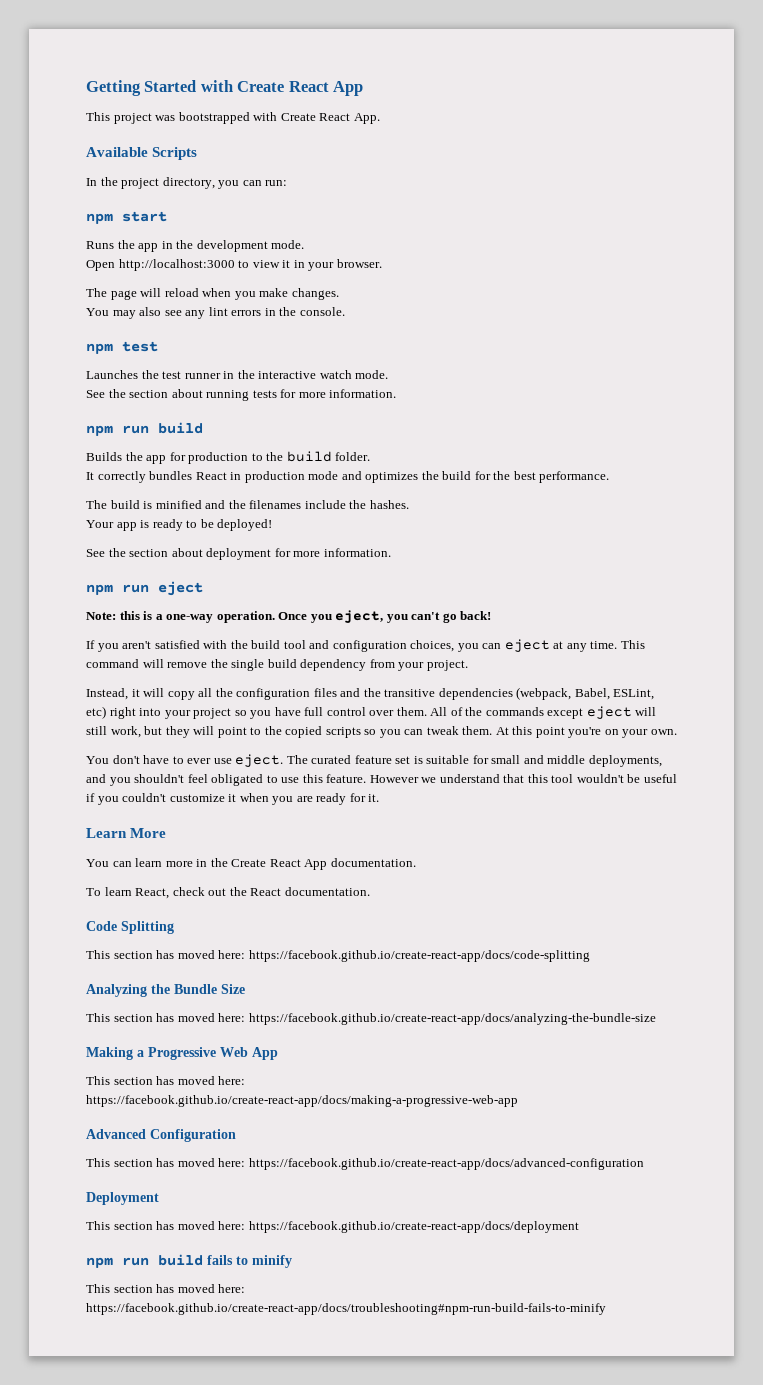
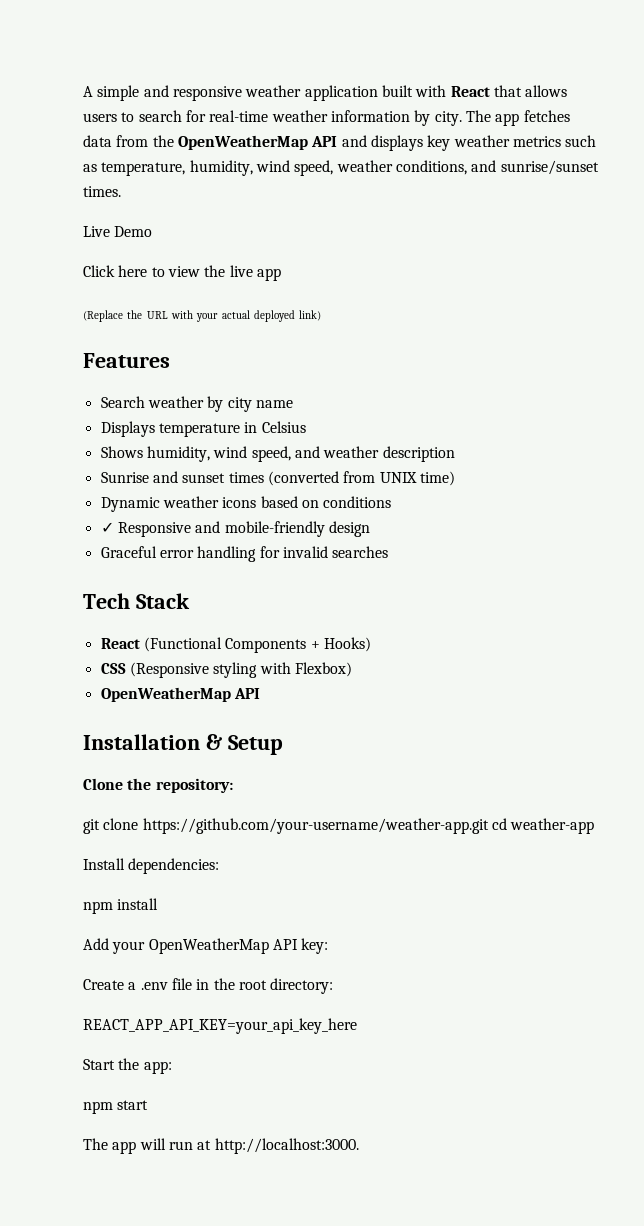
[86,80,364,96] [86,112,380,124] [86,147,198,160] [86,177,288,189] [86,211,167,224] [86,240,305,252] [86,259,382,271] [86,288,339,300] [86,307,345,319] [86,341,158,354] [86,370,389,379] [86,389,397,401] [86,422,203,436] [86,451,371,464] [86,471,610,483] [86,500,409,509] [86,519,273,531] [86,548,391,560] [86,581,203,596] [86,610,492,623] [86,639,645,652] [86,659,468,671] [86,687,655,700] [86,706,657,719] [86,726,677,738] [86,754,662,767] [86,774,677,786] [86,793,380,805] [86,828,167,838] [86,858,416,870] [86,887,370,899] [86,921,174,934] [86,950,590,962] [86,984,245,997] [86,1013,656,1025] [86,1047,278,1060] [86,1076,246,1085] [86,1095,518,1107] [86,1129,236,1142] [86,1158,644,1170] [86,1192,159,1205] [86,1221,579,1233] [86,1254,292,1268] [86,1284,246,1293] [86,1303,606,1315] Getting Started with Create React App // This project was bootstrapped with Create React App. // Available Scripts // In the project directory, you can run: // npm start // Runs the app in the development mode. // Open http://localhost:3000 to view it in your browser. // The page will reload when you make changes. // You may also see any lint errors in the console. // npm test // Launches the test runner in the interactive watch mode. // See the section about running tests for more information. // npm run build // Builds the app for production to the build folder. // It correctly bundles React in production mode and optimizes the build for the best performance. // The build is minified and the filenames include the hashes. // Your app is ready to be deployed! // See the section about deployment for more information. // npm run eject // Note: this is a one-way operation. Once you eject, you can't go back! // If you aren't satisfied with the build tool and configuration choices, you can eject at any time. This command will remove the single build dependency from your project. // Instead, it will copy all the configuration files and the transitive dependencies (webpack, Babel, ESLint, etc) right into your project so you have full control over them. All of the commands except eject will still work, but they will point to the copied scripts so you can tweak them. At this point you're on your own. // You don't have to ever use eject. The curated feature set is suitable for small and middle deployments, and you shouldn't feel obligated to use this feature. However we understand that this tool wouldn't be useful if you couldn't customize it when you are ready for it. // Learn More // You can learn more in the Create React App documentation. // To learn React, check out the React documentation. // Code Splitting // This section has moved here: https://facebook.github.io/create-react-app/docs/code-splitting // Analyzing the Bundle Size // This section has moved here: https://facebook.github.io/create-react-app/docs/analyzing-the-bundle-size // Making a Progressive Web App // This section has moved here: https://facebook.github.io/create-react-app/docs/making-a-progressive-web-app // Advanced Configuration // This section has moved here: https://facebook.github.io/create-react-app/docs/advanced-configuration // Deployment // This section has moved here: https://facebook.github.io/create-react-app/docs/deployment // npm run build fails to minify // This section has moved here: https://facebook.github.io/create-react-app/docs/troubleshooting#npm-run-build-fails-to-minify -> [83,85,568,101] [83,110,570,126] [83,135,597,151] [83,160,599,176] [83,186,121,197] [83,226,153,237] [83,265,281,281] [83,310,322,322] [83,353,170,368] [100,396,293,412] [100,421,306,437] [100,446,455,462] [100,471,455,486] [100,496,392,512] [100,521,370,537] [100,546,389,562] [83,593,190,609] [100,637,371,653] [100,662,352,678] [100,687,260,702] [83,734,283,755] [83,778,233,793] [83,818,595,834] [83,858,220,874] [83,898,159,914] [83,938,329,954] [83,978,334,994] [83,1018,357,1034] [83,1058,172,1074] [83,1100,149,1114] [83,1138,359,1154] A simple and responsive weather application built with React that allows users to search for real-time weather information by city. The app fetches data from the OpenWeatherMap API and displays key weather metrics such as temperature, humidity, wind speed, weather conditions, and sunrise/sunset times. // Live Demo // Click here to view the live app // (Replace the URL with your actual deployed link) // Features // Search weather by city name // Displays temperature in Celsius // Shows humidity, wind speed, and weather description // Sunrise and sunset times (converted from UNIX time) // Dynamic weather icons based on conditions // ✓ Responsive and mobile-friendly design // Graceful error handling for invalid searches // Tech Stack // React (Functional Components + Hooks) // CSS (Responsive styling with Flexbox) // OpenWeatherMap API // Installation & Setup // Clone the repository: // git clone https://github.com/your-username/weather-app.git cd weather-app // Install dependencies: // npm install // Add your OpenWeatherMap API key: // Create a .env file in the root directory: // REACT_APP_API_KEY=your_api_key_here // Start the app: // npm start // The app will run at http://localhost:3000.

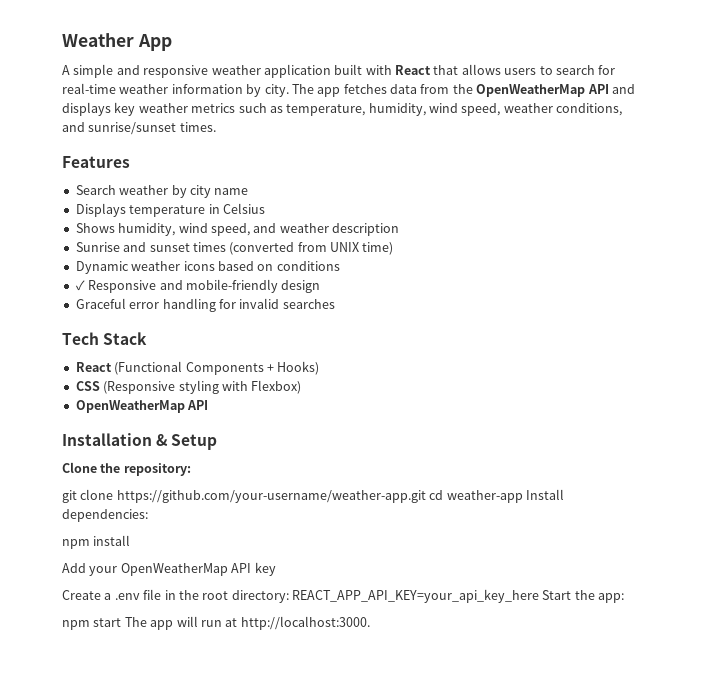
(83, 91) none -> [62,33,172,51] Weather App //
[83,226,153,237] [83,265,281,281] [83,310,322,322] // Live Demo // Click here to view the live app // (Replace the URL with your actual deployed link) -> (216, 127) none
(595, 826) // -> (523, 496) none
[301,938,329,954] key: -> [254,562,276,576] key
(334, 986) // -> (289, 596) none
(357, 1026) // -> (539, 596) none
(149, 1105) // -> (122, 622) none

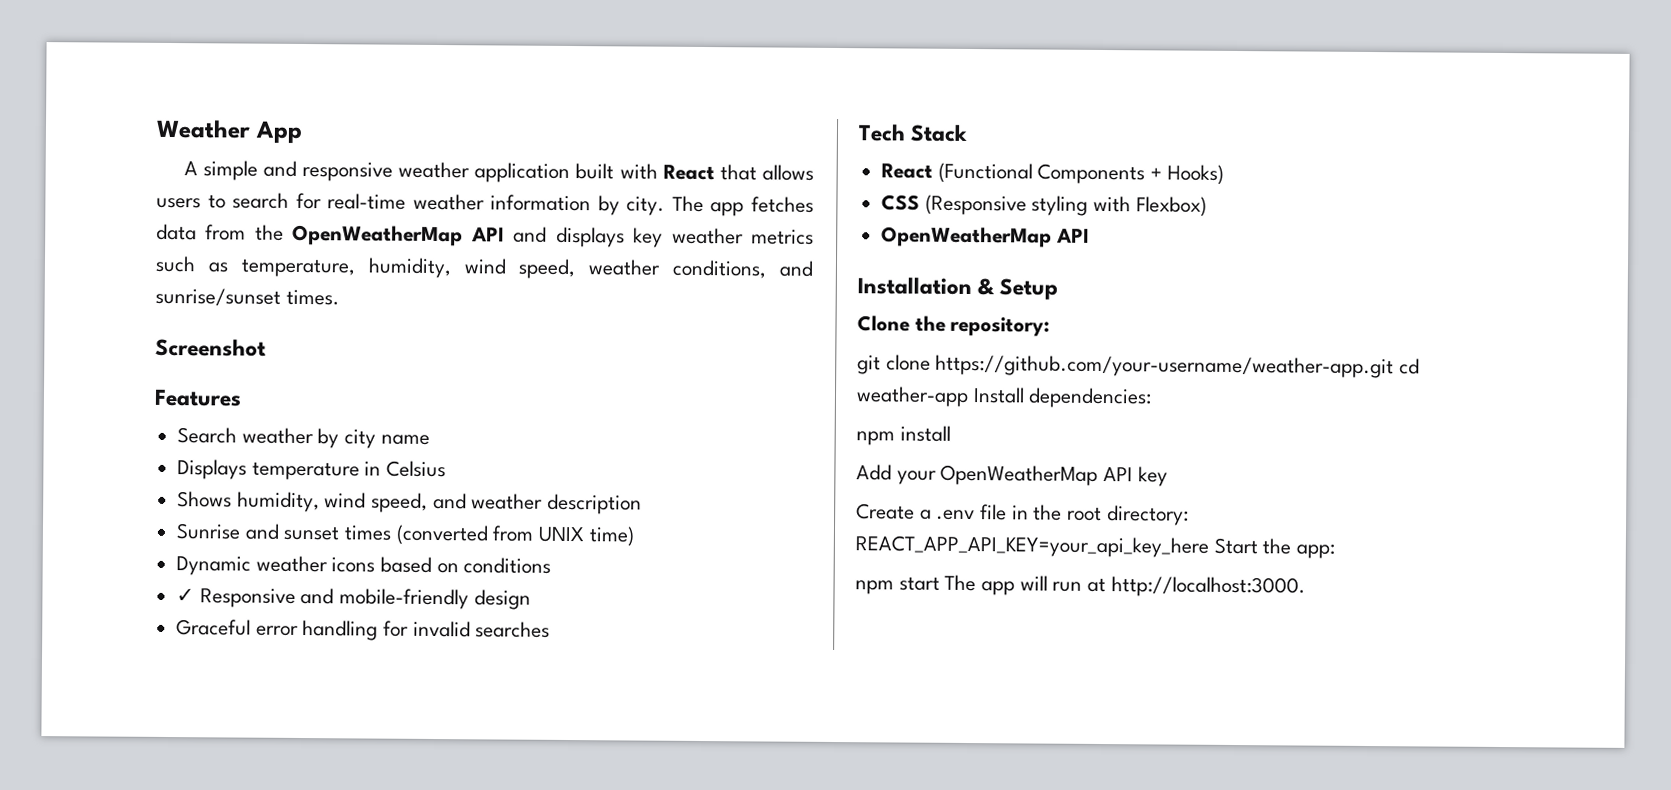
(216, 127) none -> [155,338,266,357] // Screenshot

